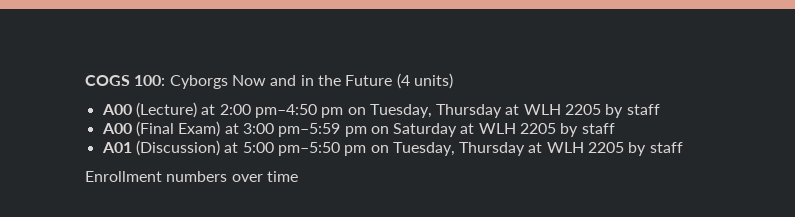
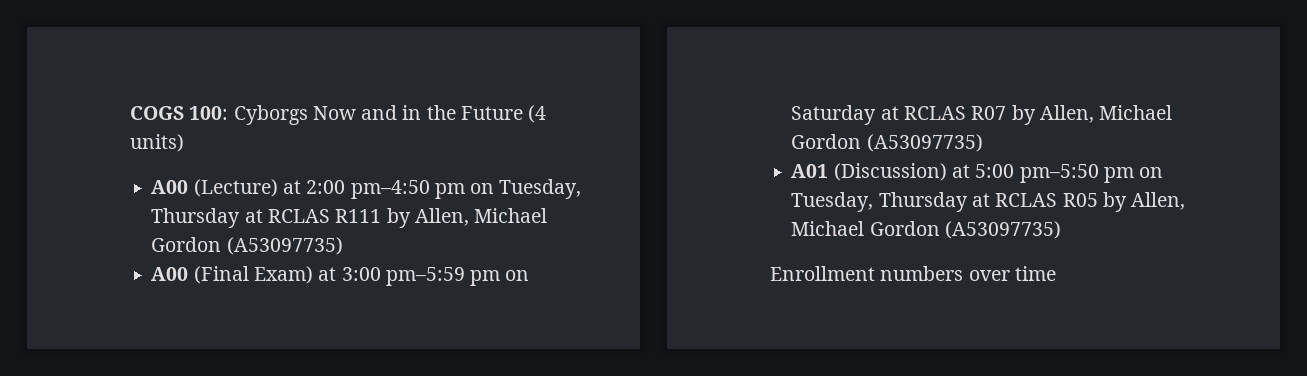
[523,104,660,118] WLH 2205 by staff -> [267,208,548,228] [151,237,343,255] RCLAS R111 by Allen, Michael Gordon (A53097735)
[478,123,615,137] WLH 2205 by staff -> [903,105,1173,125] [791,134,983,152] RCLAS R07 by Allen, Michael Gordon (A53097735)
[546,142,683,156] WLH 2205 by staff -> [995,192,1186,212] [791,221,1061,239] RCLAS R05 by Allen, Michael Gordon (A53097735)

